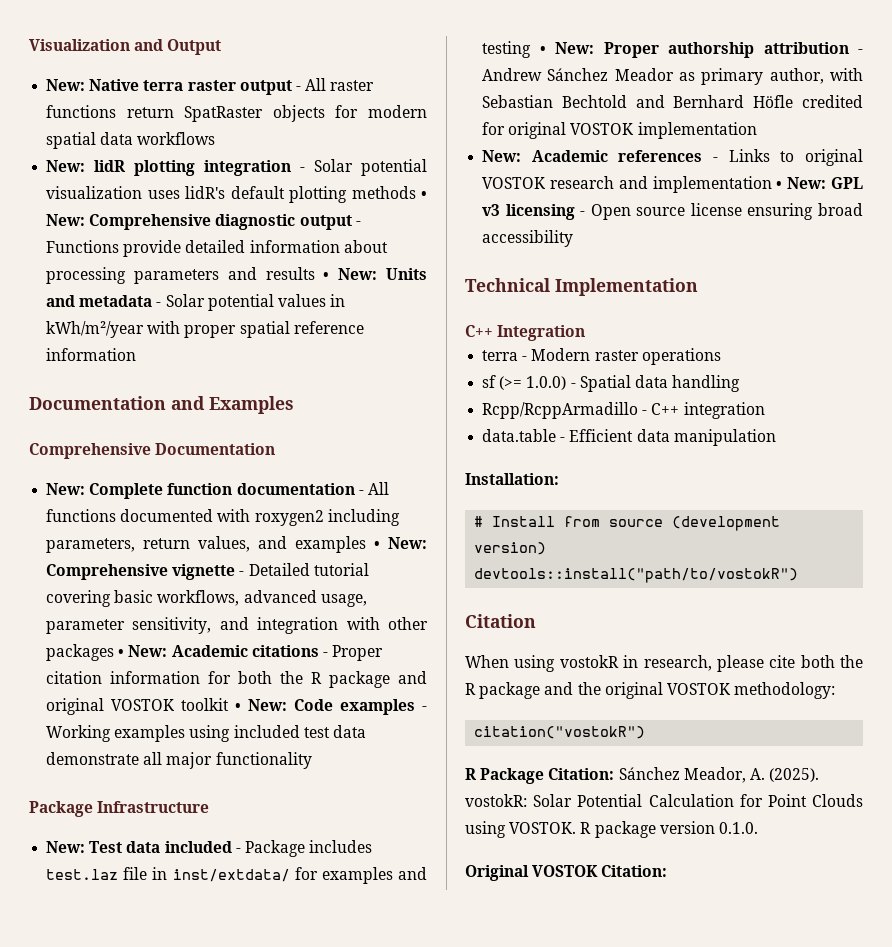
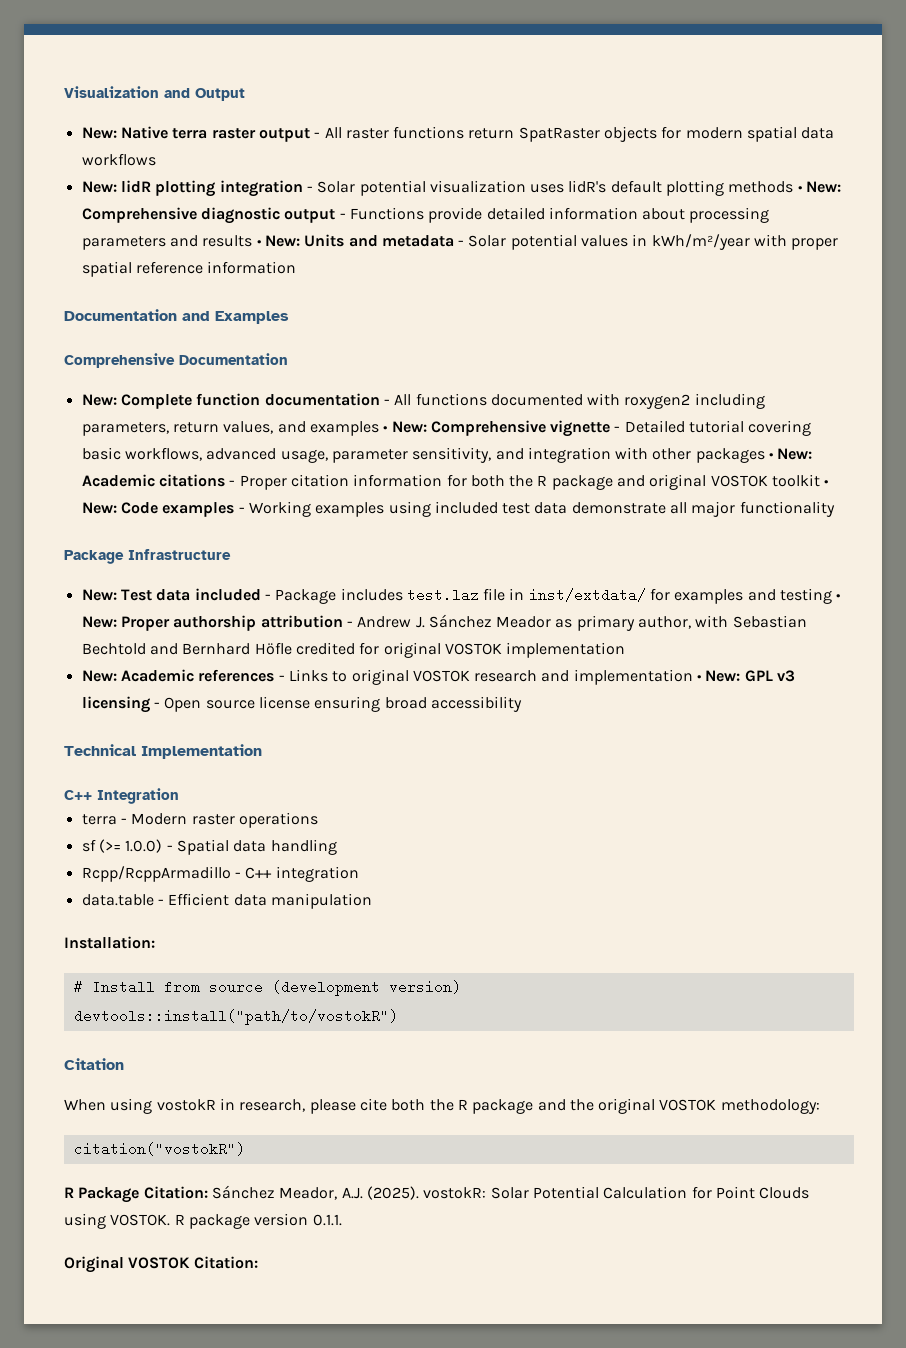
(543, 74) none -> [415,616,425,628] J.
[749,768,765,780] A. -> [341,1187,363,1199] A.J.
[718,822,758,834] 0.1.0. -> [312,1214,342,1226] 0.1.1.

